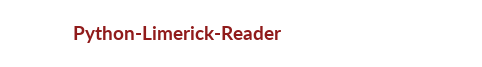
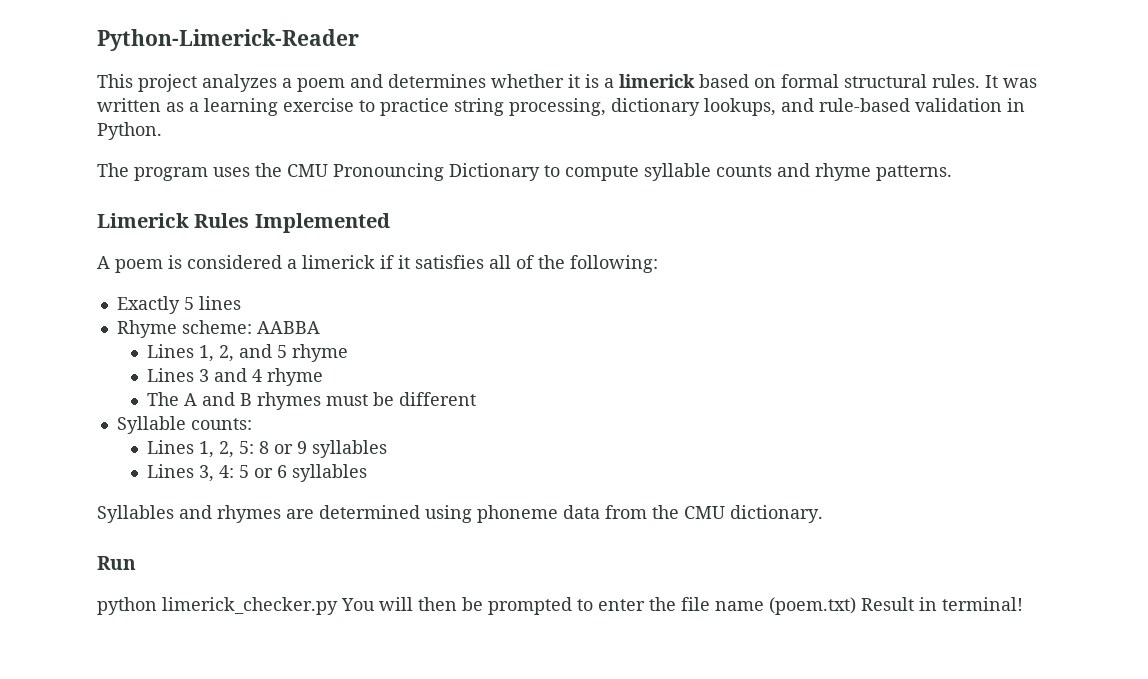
(282, 34) none -> [97,74,1037,92] [97,98,1025,116] [97,122,162,140] [97,163,952,181] [97,213,390,233] [97,255,658,273] [116,296,241,314] [116,320,320,338] [147,344,349,362] [147,368,324,386] [147,392,477,410] [116,416,252,434] [147,440,388,458] [147,464,368,482] [97,505,823,523] [97,556,136,570] [97,597,1023,615] // This project analyzes a poem and determines whether it is a limerick based on formal structural rules. It was written as a learning exercise to practice string processing, dictionary lookups, and rule-based validation in Python. // The program uses the CMU Pronouncing Dictionary to compute syllable counts and rhyme patterns. // Limerick Rules Implemented // A poem is considered a limerick if it satisfies all of the following: // Exactly 5 lines // Rhyme scheme: AABBA // Lines 1, 2, and 5 rhyme // Lines 3 and 4 rhyme // The A and B rhymes must be different // Syllable counts: // Lines 1, 2, 5: 8 or 9 syllables // Lines 3, 4: 5 or 6 syllables // Syllables and rhymes are determined using phoneme data from the CMU dictionary. // Run // python limerick_checker.py You will then be prompted to enter the file name (poem.txt) Result in terminal!

